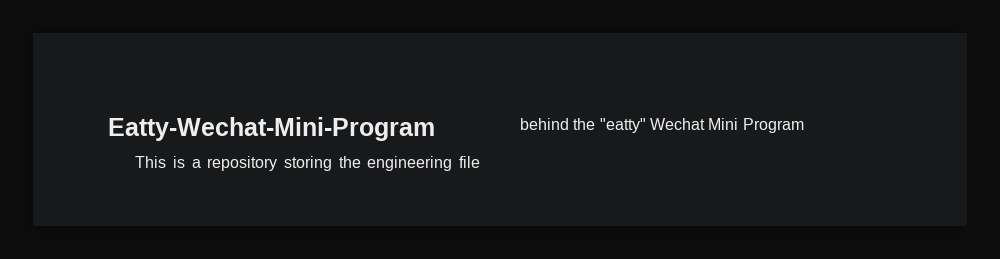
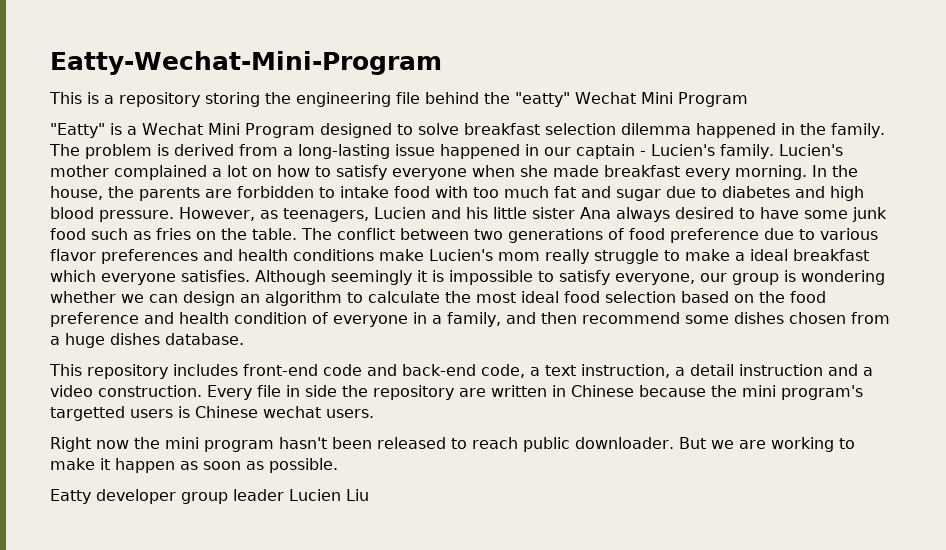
(804, 125) none -> [50,123,885,138] [49,144,843,159] [50,165,858,180] [50,186,864,201] [50,207,887,222] [50,228,878,243] [50,249,869,264] [50,270,885,285] [50,291,826,306] [50,312,890,327] [50,333,244,348] [49,364,873,379] [50,385,863,400] [50,406,374,421] [50,437,855,452] [50,458,338,473] [50,489,369,504] // "Eatty" is a Wechat Mini Program designed to solve breakfast selection dilemma happened in the family. The problem is derived from a long-lasting issue happened in our captain - Lucien's family. Lucien's mother complained a lot on how to satisfy everyone when she made breakfast every morning. In the house, the parents are forbidden to intake food with too much fat and sugar due to diabetes and high blood pressure. However, as teenagers, Lucien and his little sister Ana always desired to have some junk food such as fries on the table. The conflict between two generations of food preference due to various flavor preferences and health conditions make Lucien's mom really struggle to make a ideal breakfast which everyone satisfies. Although seemingly it is impossible to satisfy everyone, our group is wondering whether we can design an algorithm to calculate the most ideal food selection based on the food preference and health condition of everyone in a family, and then recommend some dishes chosen from a huge dishes database. // This repository includes front-end code and back-end code, a text instruction, a detail instruction and a video construction. Every file in side the repository are written in Chinese because the mini program's targetted users is Chinese wechat users. // Right now the mini program hasn't been released to reach public downloader. But we are working to make it happen as soon as possible. // Eatty developer group leader Lucien Liu

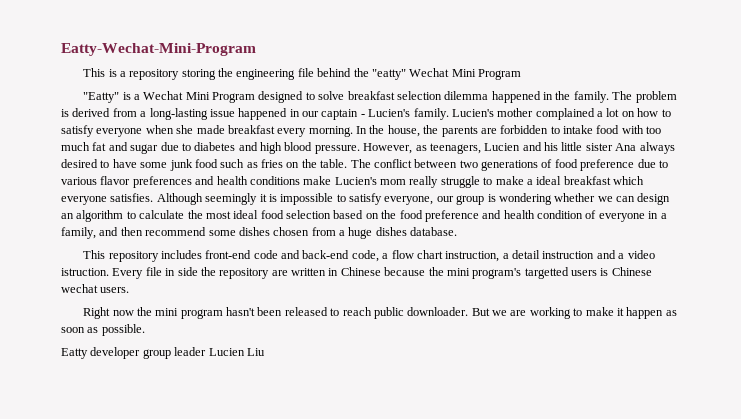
[545,365,576,376] text -> [391,250,443,259] flow chart
[98,385,202,397] construction. -> [61,268,109,276] istruction.

